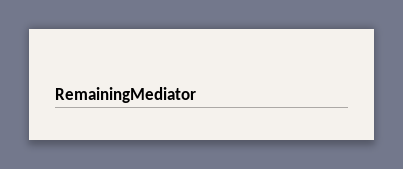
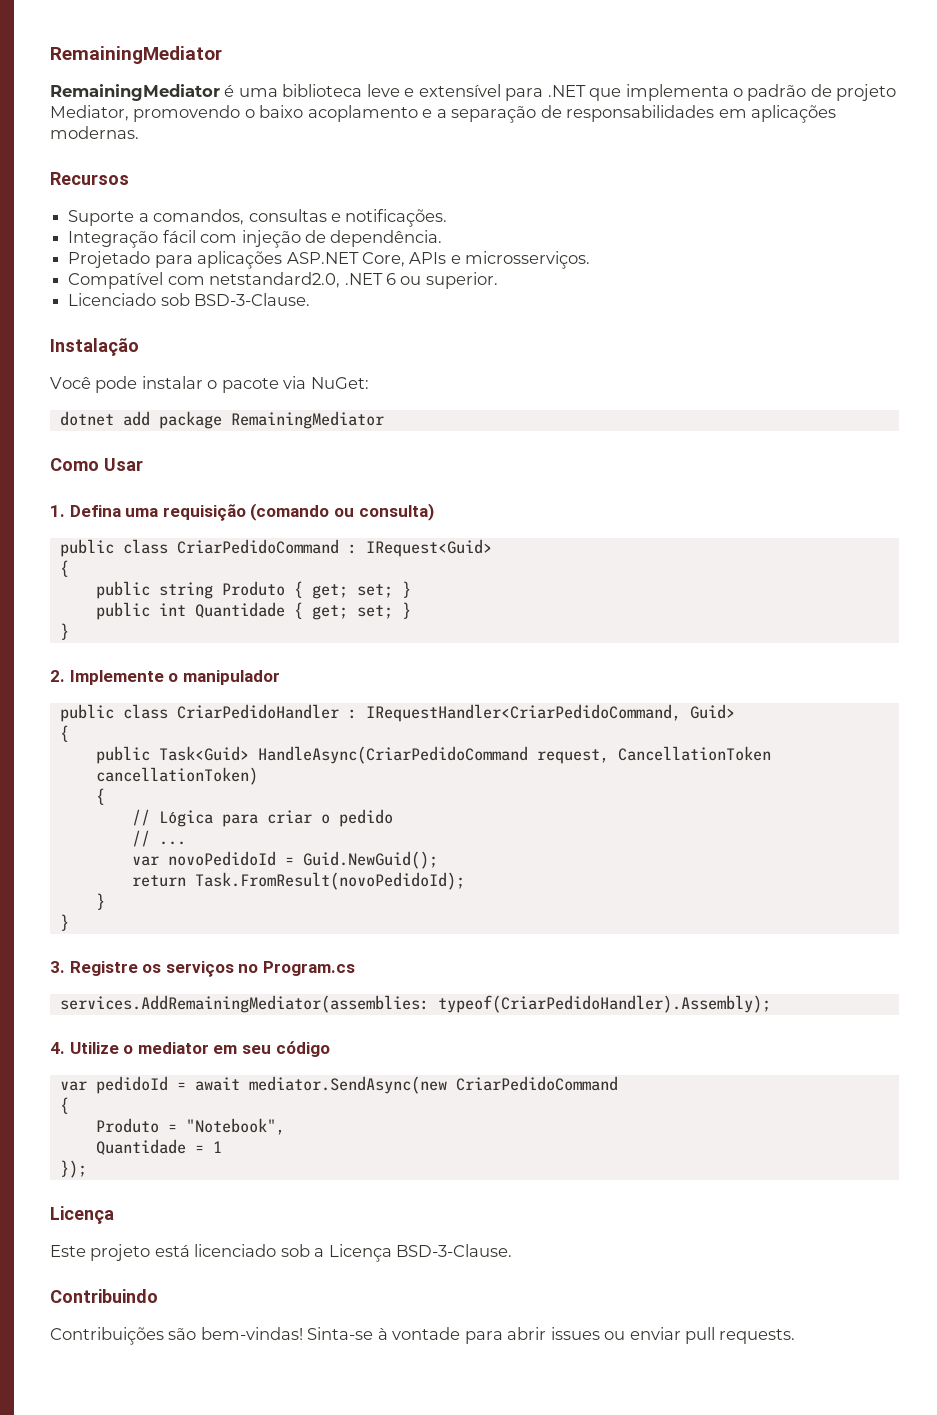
[55,87,196,103] RemainingMediator -> [50,46,222,64] [50,84,897,101] [50,105,837,123] [50,126,139,139] [50,172,129,185] [68,209,448,227] [68,230,443,248] [68,251,591,269] [68,272,498,289] [68,293,311,306] [50,338,139,356] [50,376,369,393] [59,411,384,429] [50,458,143,471] [50,503,434,521] [59,539,492,557] [59,560,69,577] [95,581,411,599] [95,602,411,620] [59,623,69,640] [50,670,280,685] [59,704,735,722] [59,725,69,742] [95,746,771,764] [95,767,258,785] [95,788,105,805] [131,809,393,827] [131,830,186,847] [131,851,438,869] [131,872,465,890] [95,893,105,910] [59,914,69,931] [50,961,355,977] [59,995,771,1013] [50,1041,330,1057] [59,1076,618,1094] [59,1097,69,1114] [95,1118,285,1135] [95,1139,222,1155] [59,1160,87,1178] [50,1206,114,1224] [50,1244,513,1262] [50,1289,158,1303] [50,1327,796,1345] RemainingMediator // RemainingMediator é uma biblioteca leve e extensível para .NET que implementa o padrão de projeto Mediator, promovendo o baixo acoplamento e a separação de responsabilidades em aplicações modernas. // Recursos // Suporte a comandos, consultas e notificações. // Integração fácil com injeção de dependência. // Projetado para aplicações ASP.NET Core, APIs e microsserviços. // Compatível com netstandard2.0, .NET 6 ou superior. // Licenciado sob BSD-3-Clause. // Instalação // Você pode instalar o pacote via NuGet: // dotnet add package RemainingMediator // Como Usar // 1. Defina uma requisição (comando ou consulta) // public class CriarPedidoCommand : IRequest<Guid> // { // public string Produto { get; set; } // public int Quantidade { get; set; } // } // 2. Implemente o manipulador // public class CriarPedidoHandler : IRequestHandler<CriarPedidoCommand, Guid> // { // public Task<Guid> HandleAsync(CriarPedidoCommand request, CancellationToken cancellationToken) // { // // Lógica para criar o pedido // // ... // var novoPedidoId = Guid.NewGuid(); // return Task.FromResult(novoPedidoId); // } // } // 3. Registre os serviços no Program.cs // services.AddRemainingMediator(assemblies: typeof(CriarPedidoHandler).Assembly); // 4. Utilize o mediator em seu código // var pedidoId = await mediator.SendAsync(new CriarPedidoCommand // { // Produto = "Notebook", // Quantidade = 1 // }); // Licença // Este projeto está licenciado sob a Licença BSD-3-Clause. // Contribuindo // Contribuições são bem-vindas! Sinta-se à vontade para abrir issues ou enviar pull requests.

